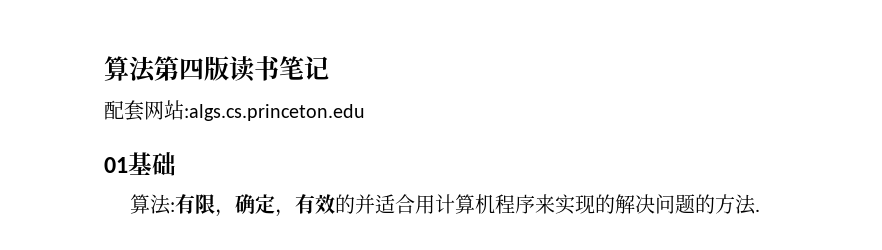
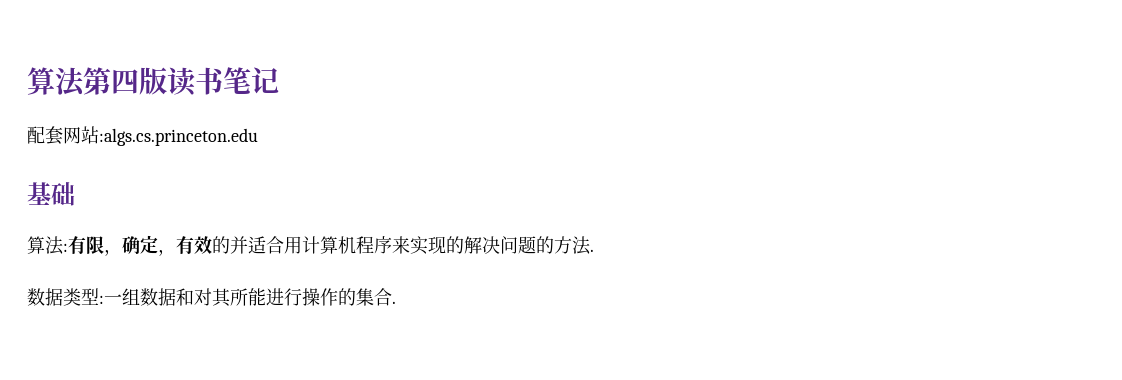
[104,157,128,173] 01 -> (258, 137) none
(761, 210) none -> [27,288,396,307] // 数据类型:一组数据和对其所能进行操作的集合.

